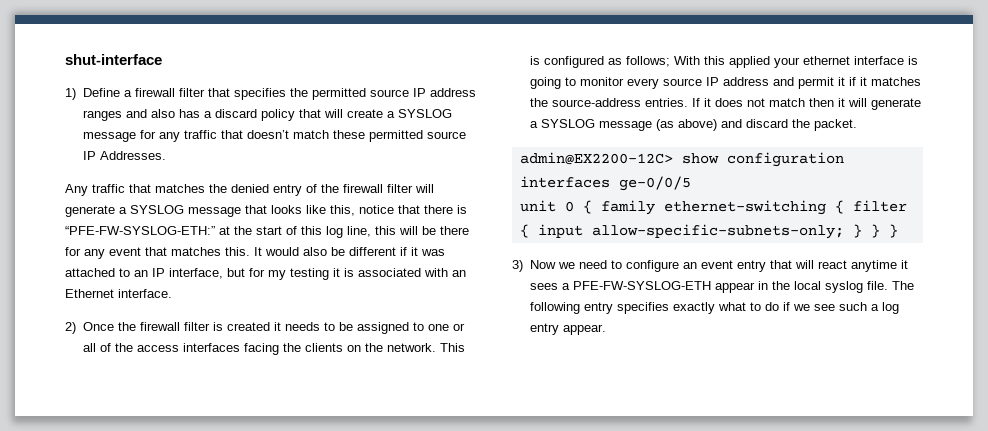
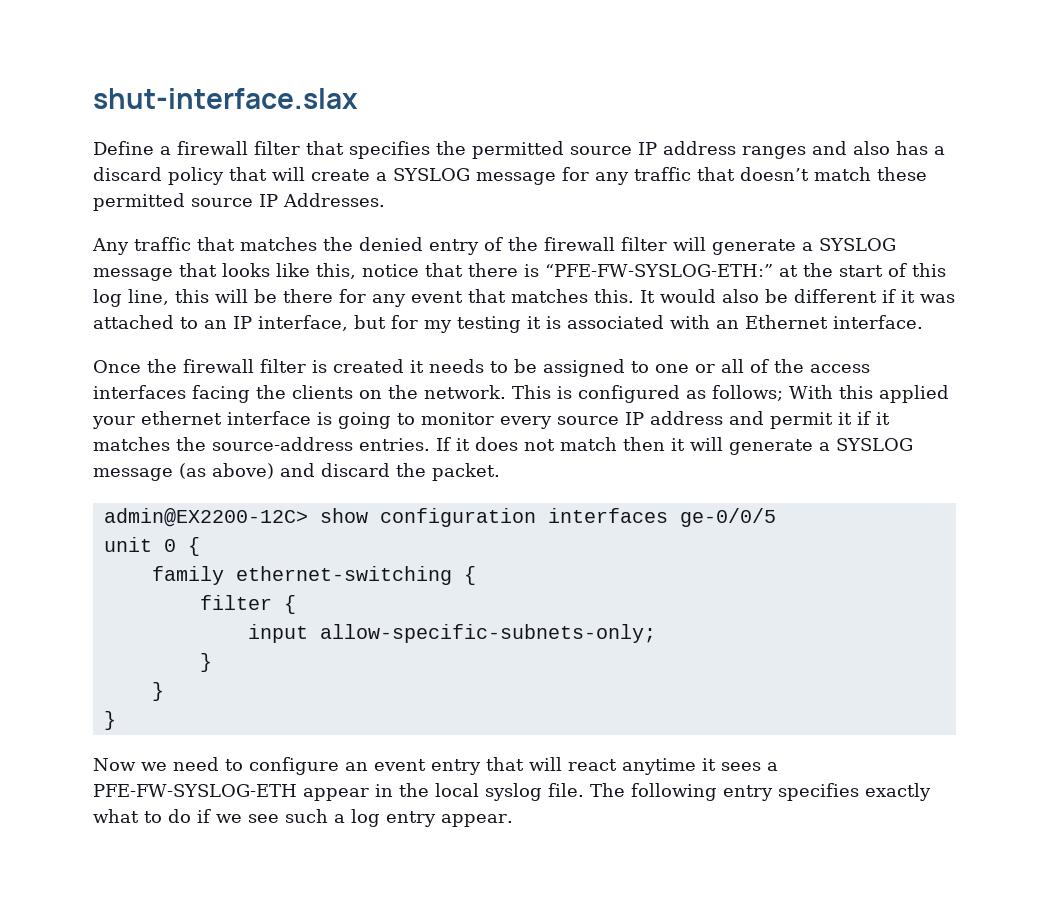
[65,54,162,65] [65,88,76,100] shut-interface // 1) -> [93,88,358,109] shut-interface.slax //
[65,322,76,334] 2) -> (923, 322) none
(592, 207) none -> (200, 546) //
(844, 207) none -> (476, 575) //
(529, 231) none -> (296, 604) //
[852,224,898,238] [512,260,523,272] } } } // 3) -> [199,653,212,672] [151,682,164,701] [103,711,116,730] // } // } // } //

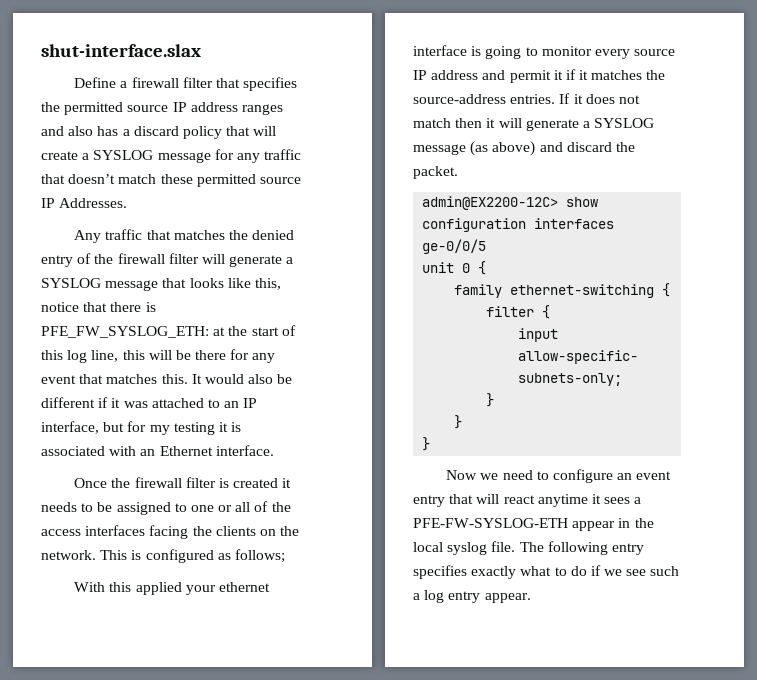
[545,264,773,277] “PFE-FW-SYSLOG-ETH:” -> [41,326,209,338] PFE_FW_SYSLOG_ETH:
(783, 393) none -> (285, 556) //

